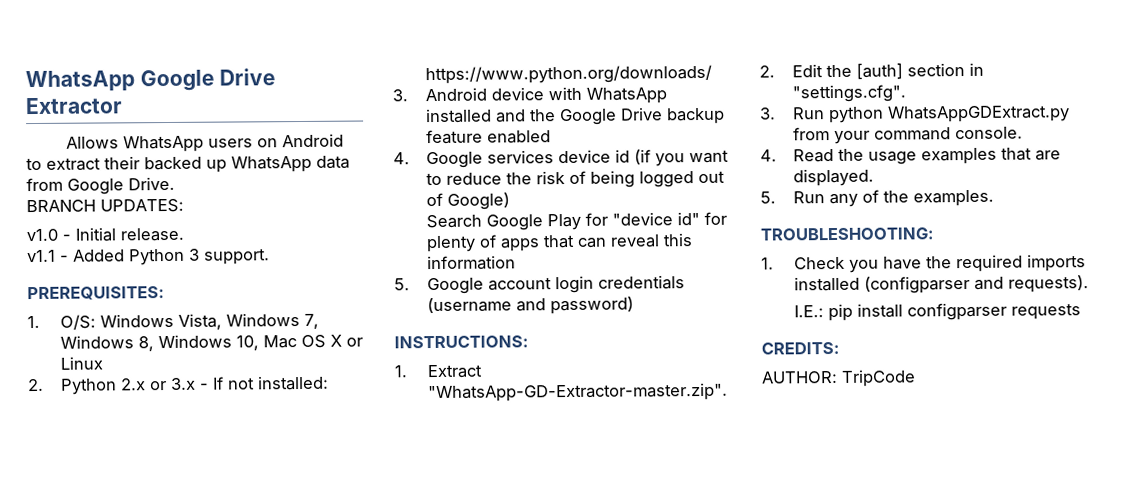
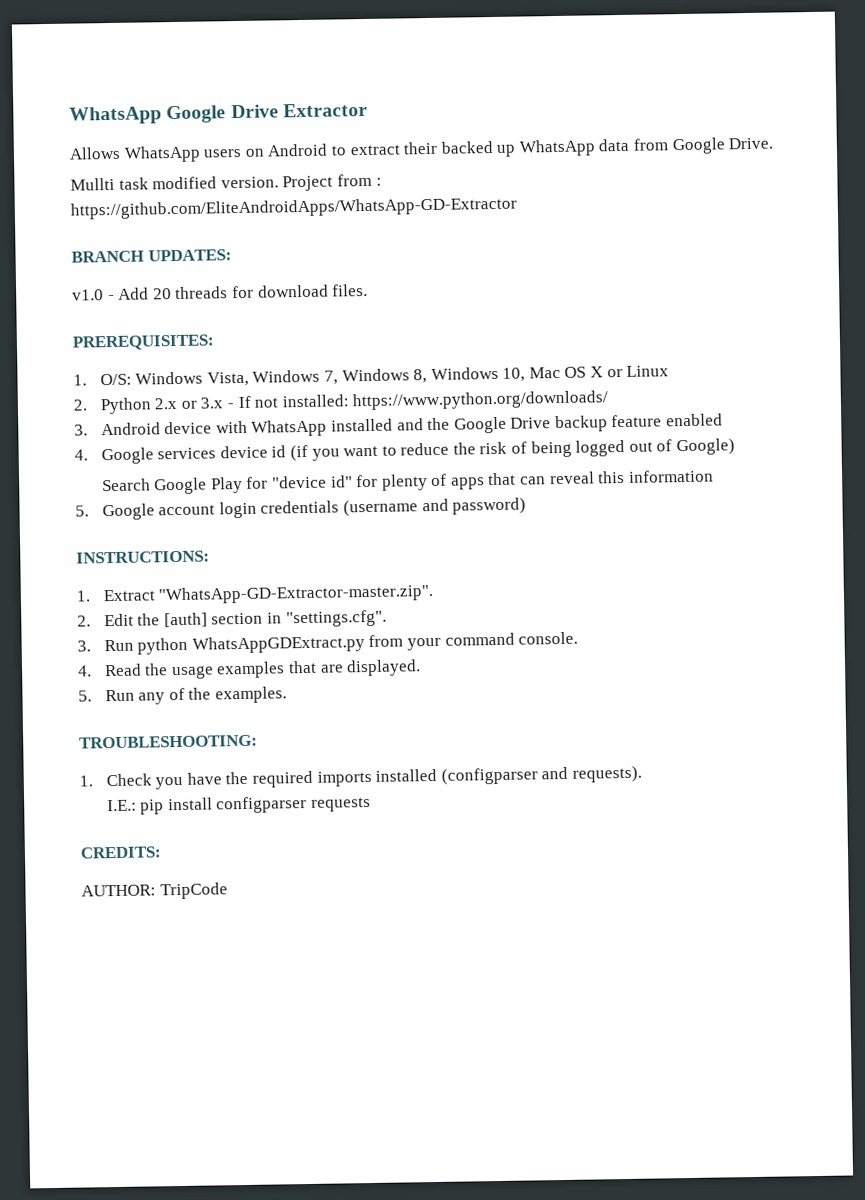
[26,198,184,213] [26,227,184,242] [27,248,270,266] BRANCH UPDATES: // v1.0 - Initial release. // v1.1 - Added Python 3 support. -> [70,173,382,192] [70,196,517,220] [71,249,232,263] [72,283,369,301] Mullti task modified version. Project from : https://github.com/EliteAndroidApps/WhatsApp-GD-Extractor // BRANCH UPDATES: // v1.0 - Add 20 threads for download files.

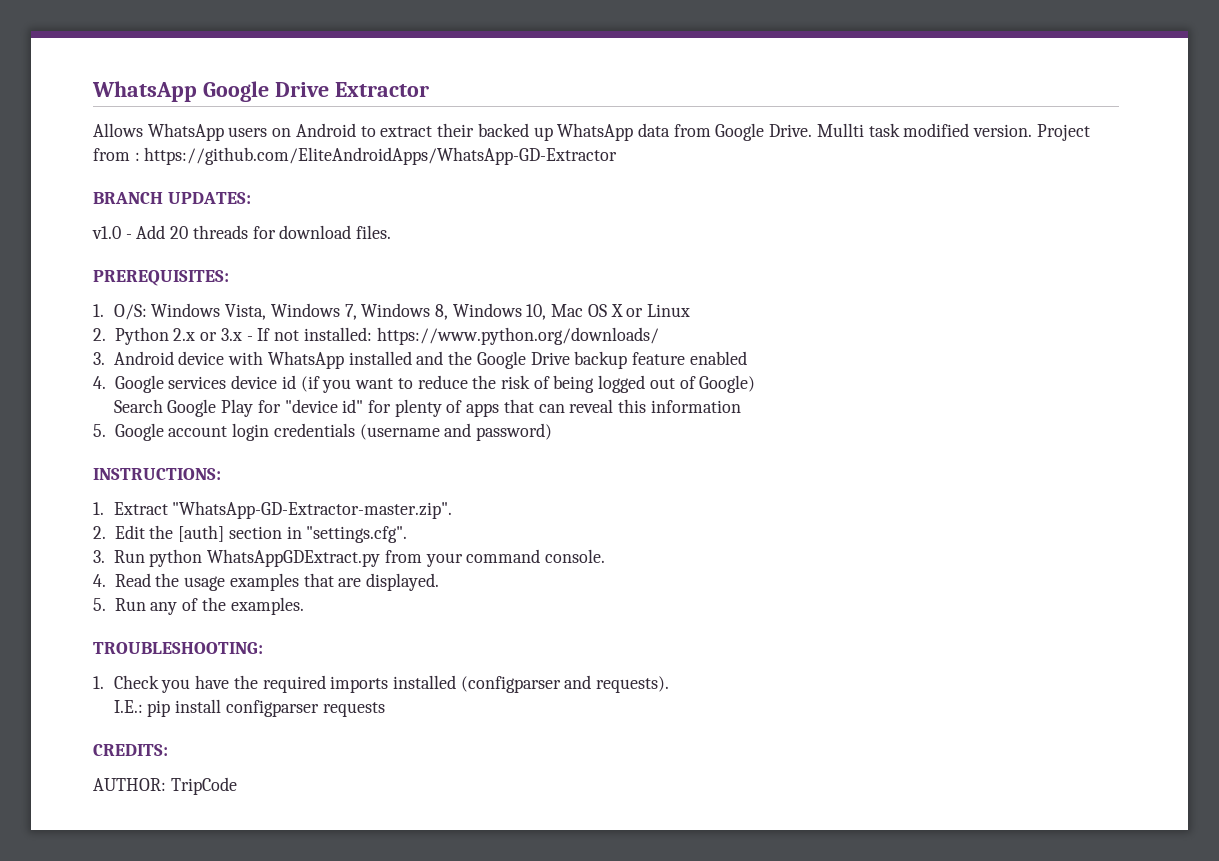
(774, 143) // -> (813, 130) none

